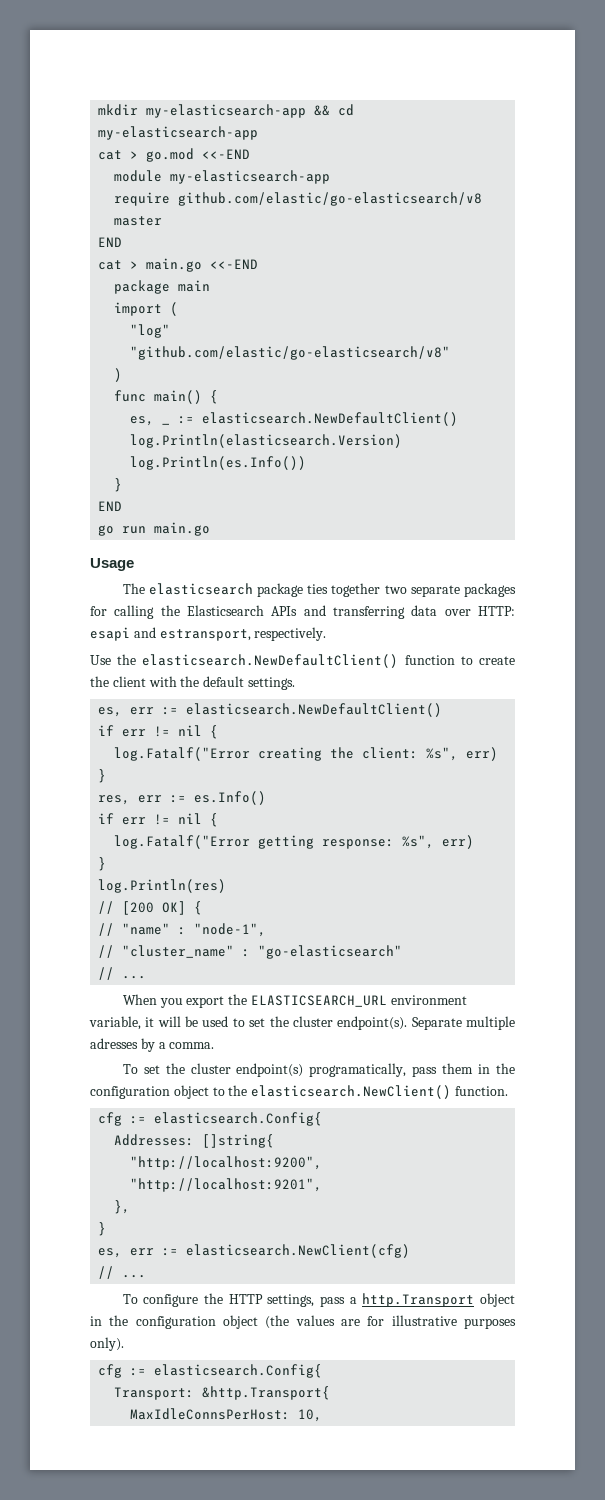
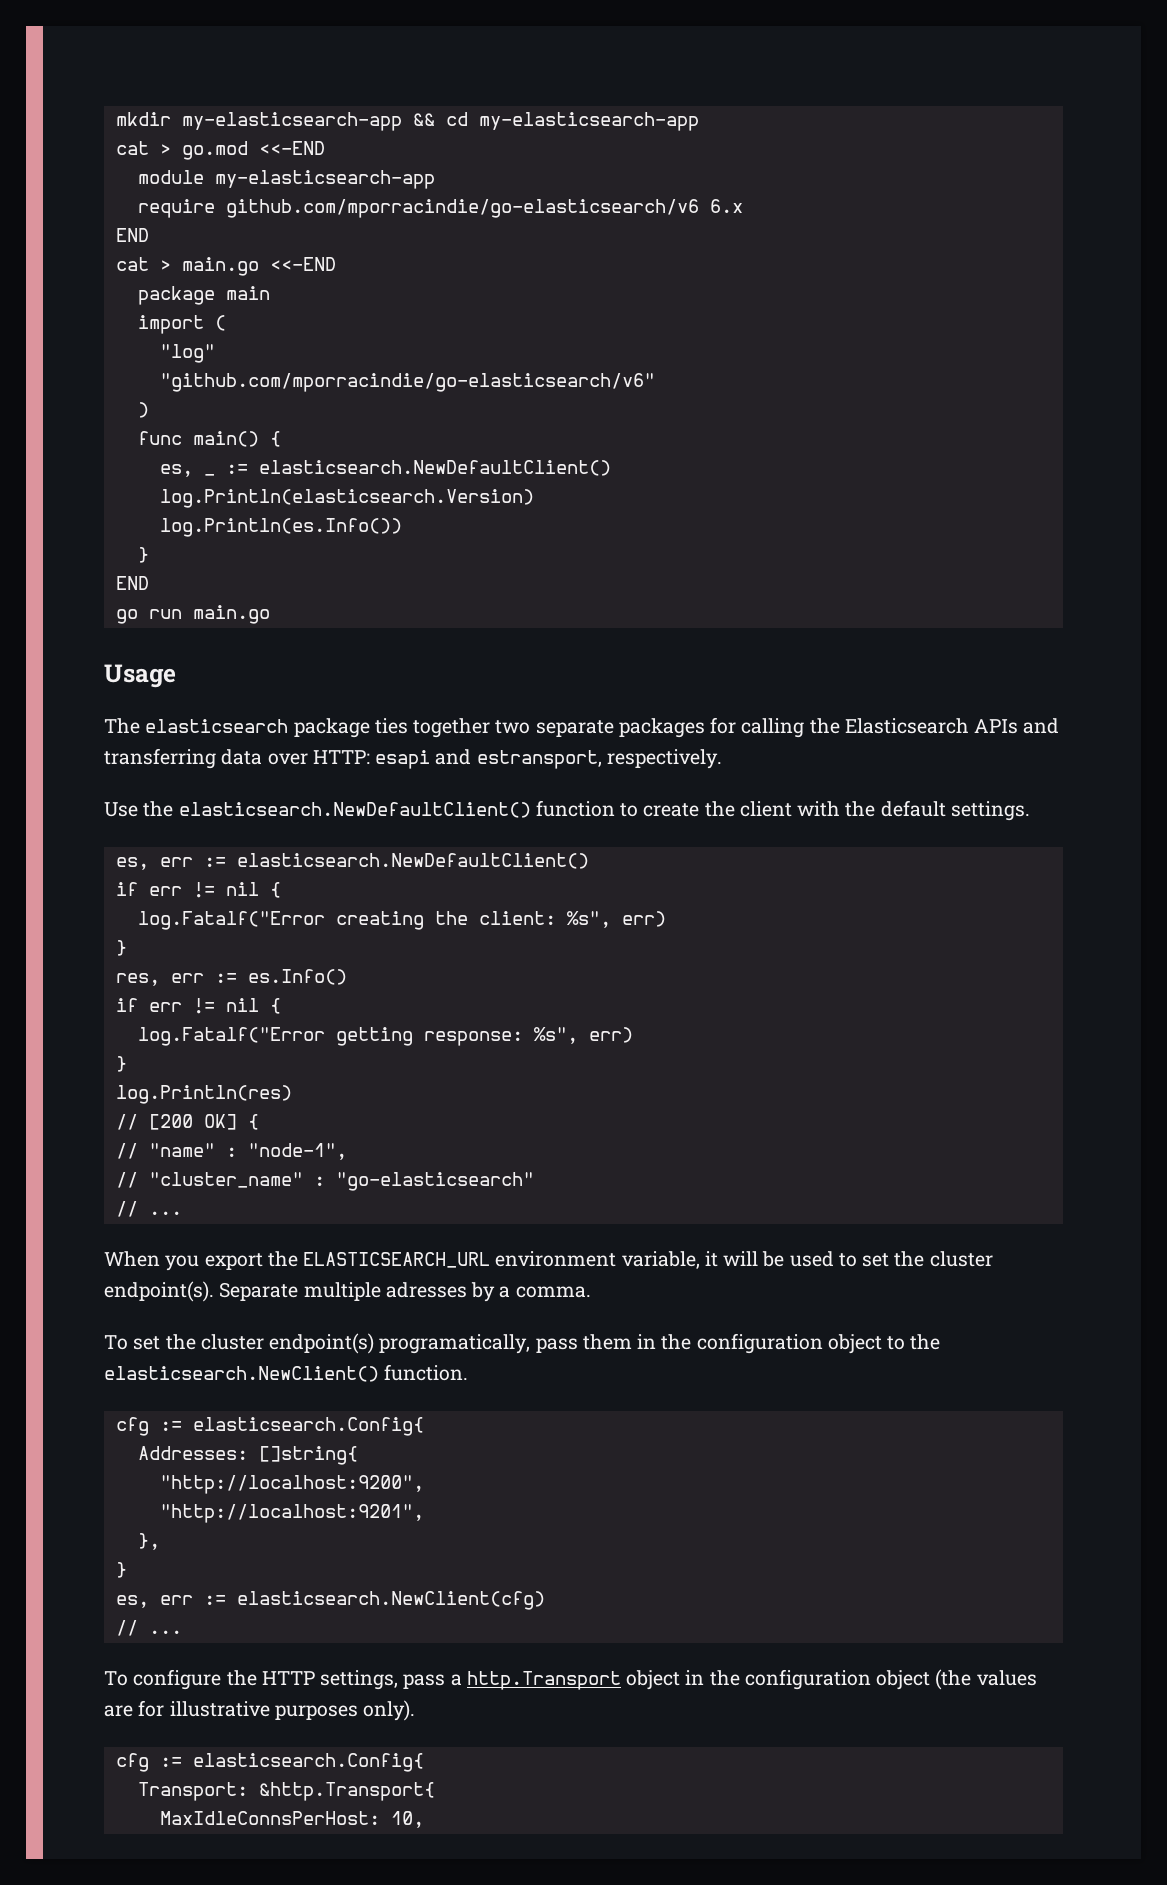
[178,192,483,206] [114,216,163,226] github.com/elastic/go-elasticsearch/v8 master -> [225,199,743,218] github.com/mporracindie/go-elasticsearch/v6 6.x
[130,346,451,360] "github.com/elastic/go-elasticsearch/v8" -> [159,373,655,392] "github.com/mporracindie/go-elasticsearch/v6"

